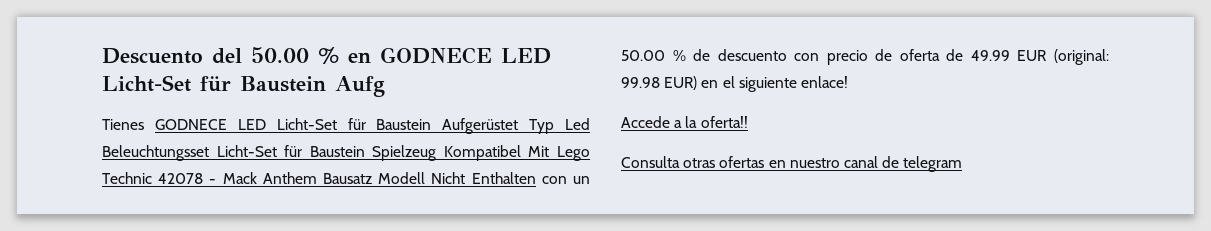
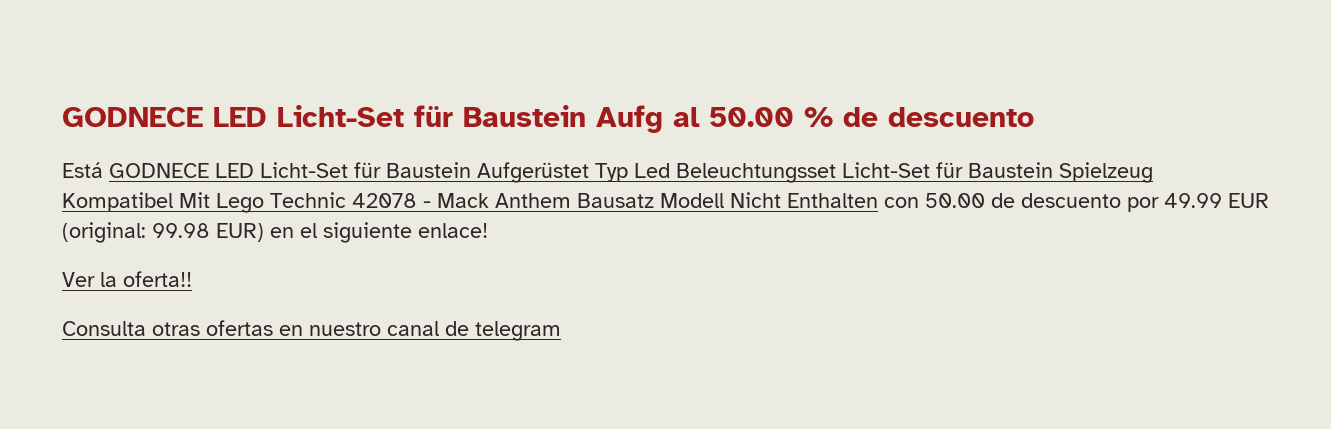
[102,47,371,64] Descuento del 50.00 % en -> (62, 117) none
[102,119,144,130] // Tienes -> [673,107,1034,127] [62,162,103,178] al 50.00 % de descuento // Está
[573,176,590,184] [621,49,964,65] un 50.00 % de descuento con precio de oferta de -> [925,193,1159,212] 50.00 de descuento por
[621,116,683,128] Accede a -> [62,272,95,287] Ver

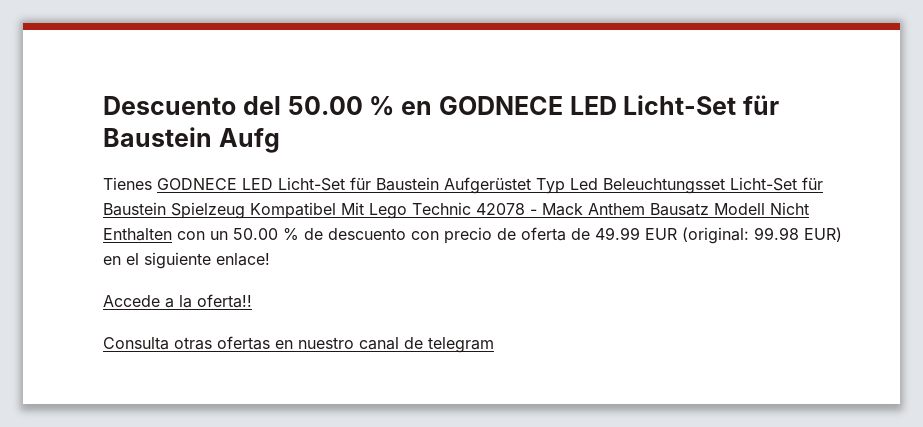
(62, 117) none -> [103,96,432,116] Descuento del 50.00 % en
[673,107,1034,127] [62,162,103,178] al 50.00 % de descuento // Está -> [103,177,152,190] // Tienes
[925,193,1159,212] 50.00 de descuento por -> [210,227,590,244] un 50.00 % de descuento con precio de oferta de
[62,272,95,287] Ver -> [103,295,174,308] Accede a

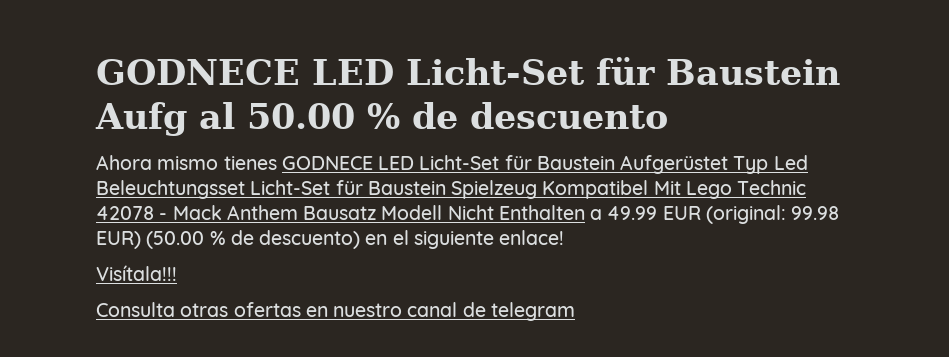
[103,96,432,116] Descuento del 50.00 % en -> (96, 72) none
[103,177,152,190] // Tienes -> [199,102,668,129] [96,155,277,170] al 50.00 % de descuento // Ahora mismo tienes
[177,227,590,244] con un 50.00 % de descuento con precio de oferta de -> [590,209,603,220] a
(842, 234) none -> [146,230,361,249] (50.00 % de descuento)
[103,294,252,308] Accede a la oferta!! -> [96,265,177,281] Visítala!!!

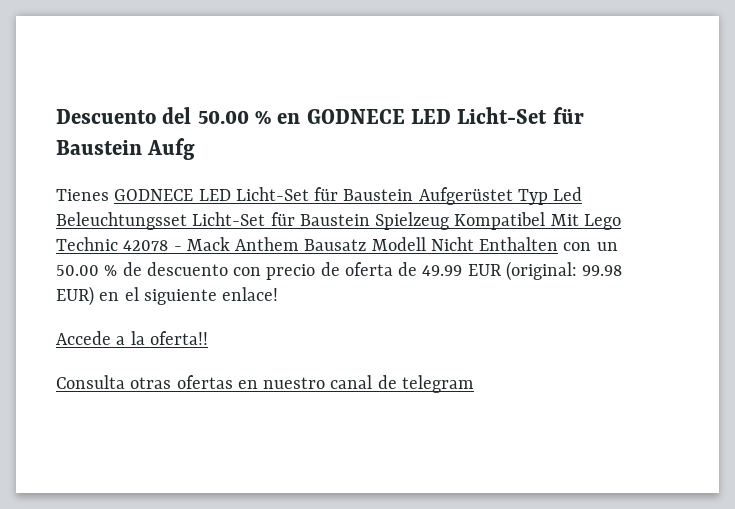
(96, 72) none -> [56,107,301,124] Descuento del 50.00 % en
[199,102,668,129] [96,155,277,170] al 50.00 % de descuento // Ahora mismo tienes -> [56,189,109,201] // Tienes
[590,209,603,220] a -> [563,242,618,251] [56,262,418,280] con un 50.00 % de descuento con precio de oferta de
[146,230,361,249] (50.00 % de descuento) -> (94, 296) none
[96,265,177,281] Visítala!!! -> [56,331,208,345] Accede a la oferta!!

